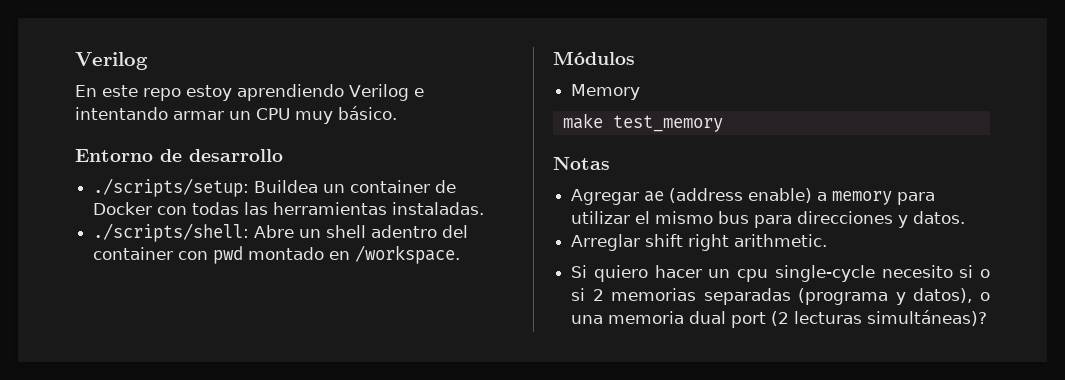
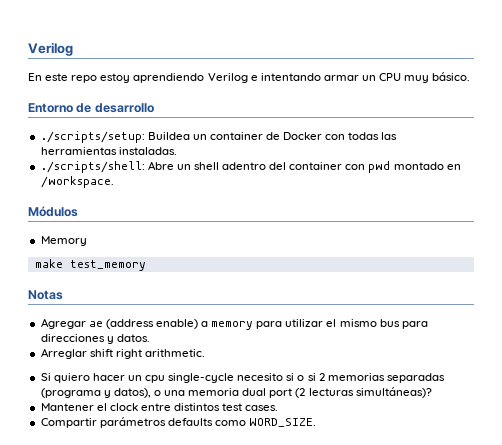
(988, 318) none -> [40,403,279,411] [40,417,317,428] // Mantener el clock entre distintos test cases. // Compartir parámetros defaults como WORD_SIZE.

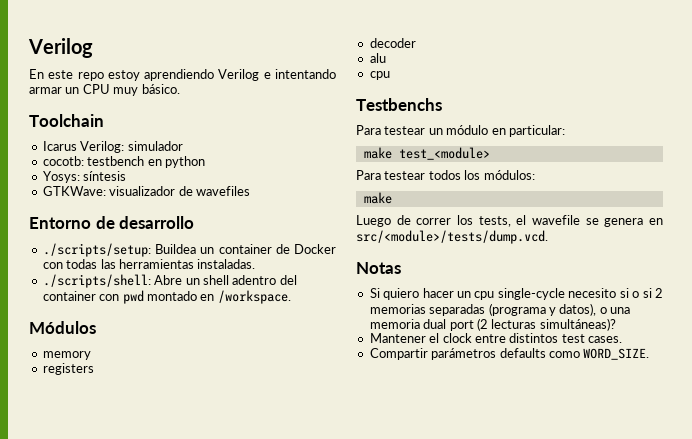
(471, 76) none -> [29,114,104,127] [42,141,183,153] [42,156,205,168] [42,171,127,183] [42,186,250,196] // Toolchain // Icarus Verilog: simulador // cocotb: testbench en python // Yosys: síntesis // GTKWave: visualizador de wavefiles
[40,236,87,246] [34,259,146,271] [28,290,63,300] [40,318,428,330] [40,334,150,344] [40,348,205,359] Memory // make test_memory // Notas // Agregar ae (address enable) a memory para utilizar el mismo bus para direcciones y datos. // Arreglar shift right arithmetic. -> [42,351,91,360] [42,363,94,375] [369,38,416,48] [369,53,386,63] [369,71,390,80] [356,98,442,111] [356,125,565,137] [363,147,490,160] [356,170,535,180] [363,192,392,204] [356,215,663,227] [356,230,548,244] [356,262,401,274] memory // registers // decoder // alu // cpu // Testbenchs // Para testear un módulo en particular: // make test_<module> // Para testear todos los módulos: // make // Luego de correr los tests, el wavefile se genera en src/<module>/tests/dump.vcd. // Notas

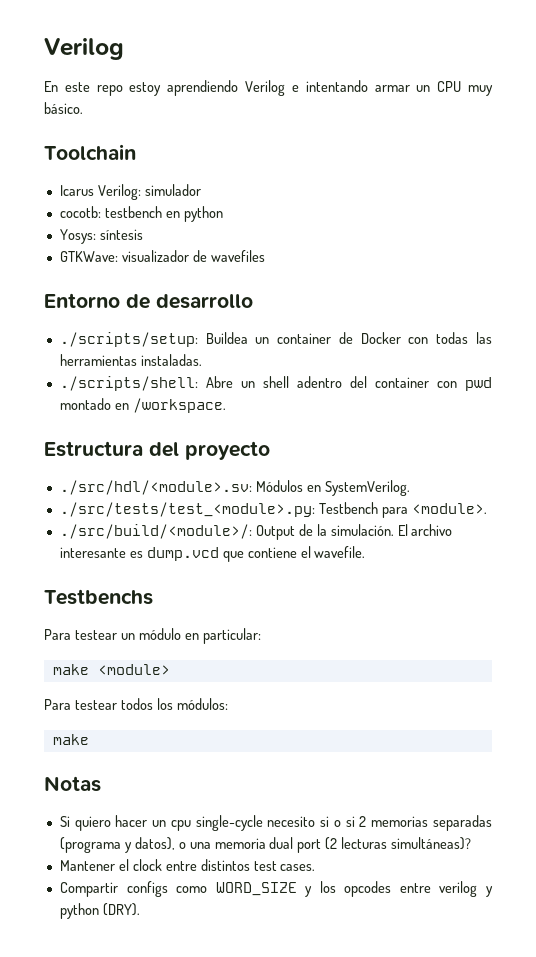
[29,321,96,334] [42,351,91,360] [42,363,94,375] [369,38,416,48] [369,53,386,63] [369,71,390,80] Módulos // memory // registers // decoder // alu // cpu -> [44,441,270,460] [59,480,410,496] [59,502,487,518] [59,524,453,540] [59,546,366,562] Estructura del proyecto // ./src/hdl/<module>.sv: Módulos en SystemVerilog. // ./src/tests/test_<module>.py: Testbench para <module>. // ./src/build/<module>/: Output de la simulación. El archivo interesante es dump.vcd que contiene el wavefile.
[398,147,490,160] test_<module> -> [97,664,170,675] <module>
[356,215,663,227] [356,230,548,244] // Luego de correr los tests, el wavefile se genera en src/<module>/tests/dump.vcd. -> (89, 739) none
[431,348,650,360] parámetros defaults como WORD_SIZE. -> [126,881,494,897] [59,903,140,919] configs como WORD_SIZE y los opcodes entre verilog y python (DRY).

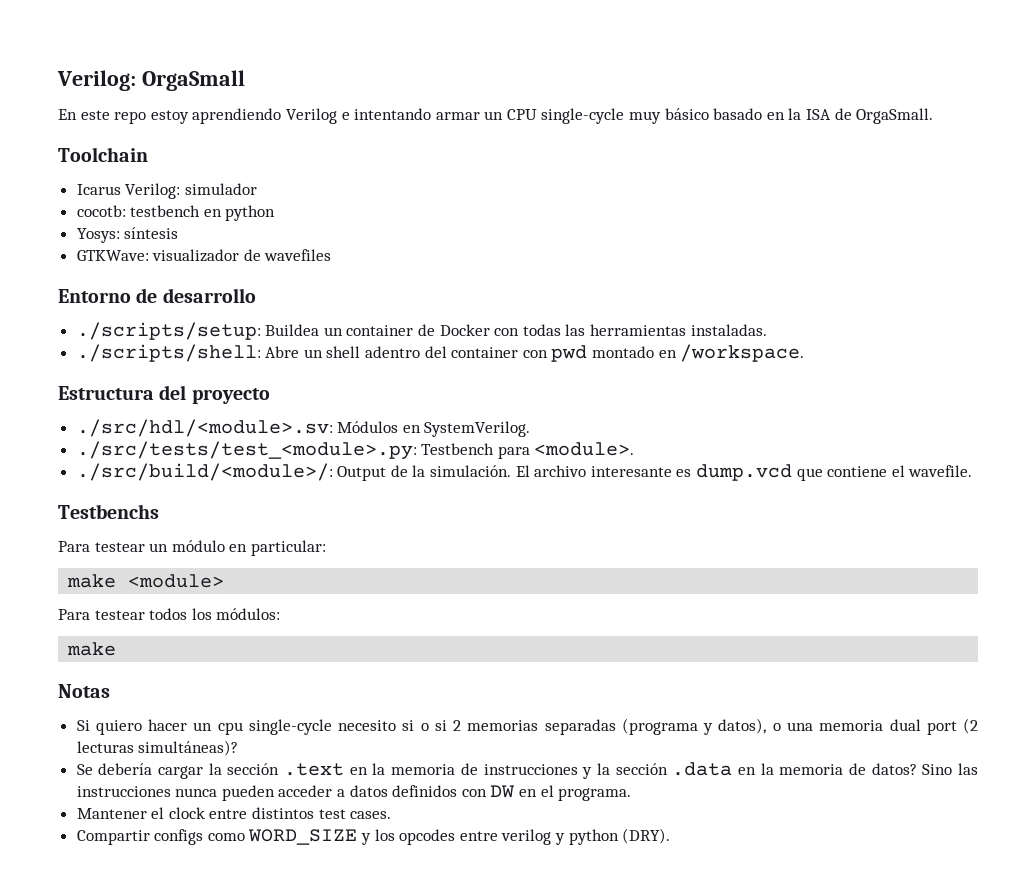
[44,38,124,60] Verilog -> [57,70,245,91] Verilog: OrgaSmall
[467,85,493,96] [44,102,83,114] muy básico. -> [541,108,934,124] single-cycle muy básico basado en la ISA de OrgaSmall.
(472, 843) none -> [76,762,978,779] [76,785,632,801] // Se debería cargar la sección .text en la memoria de instrucciones y la sección .data en la memoria de datos? Sino las instrucciones nunca pueden acceder a datos definidos con DW en el programa.

